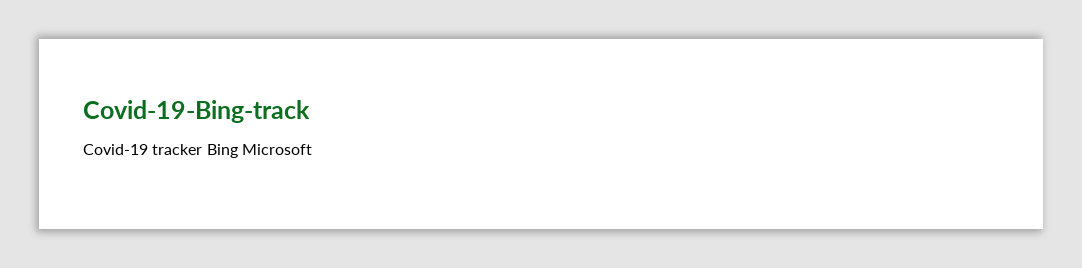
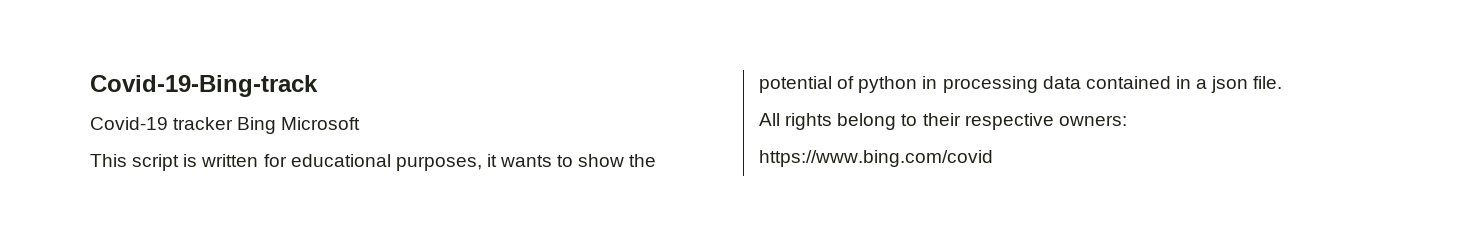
(312, 149) none -> [90,154,657,171] [759,76,1283,93] [759,113,1127,130] [759,150,993,167] // This script is written for educational purposes, it wants to show the potential of python in processing data contained in a json file. // All rights belong to their respective owners: // https://www.bing.com/covid

